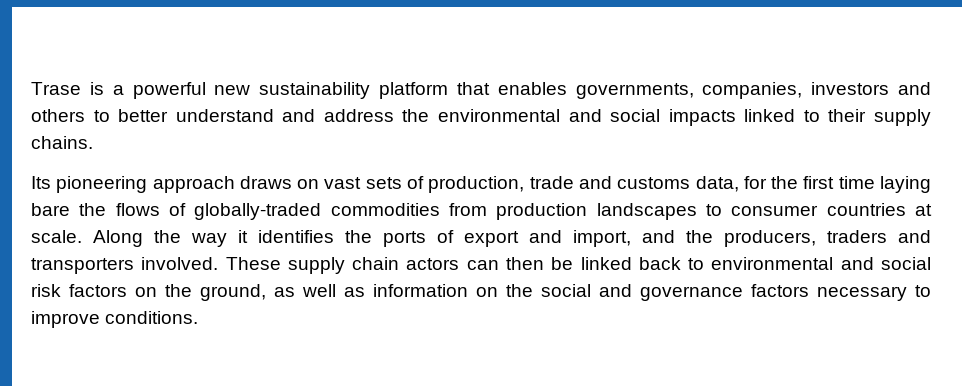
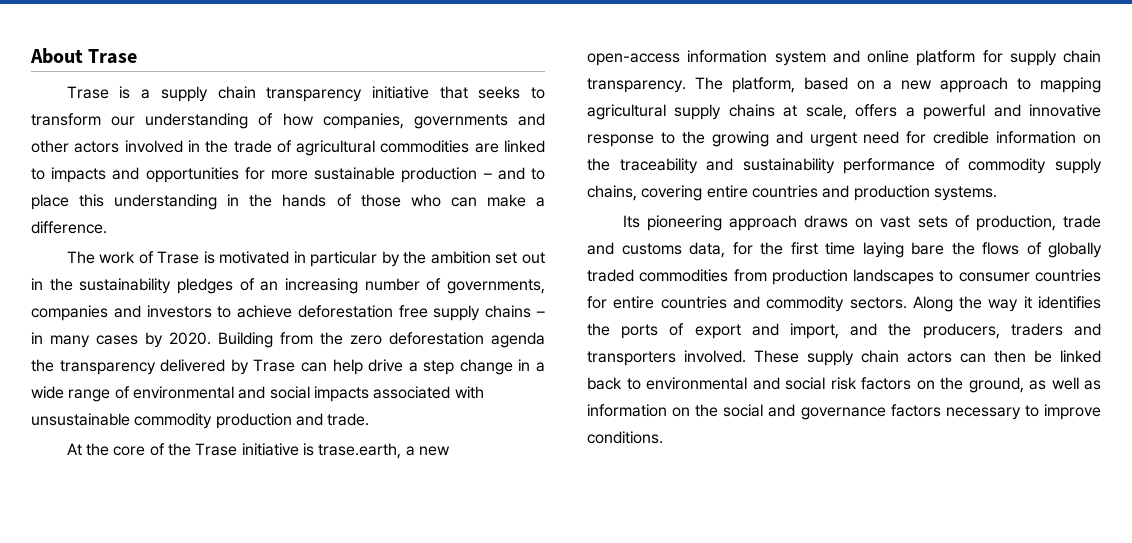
(31, 88) none -> [30,48,138,64] About Trase //
[132,82,932,99] [31,109,931,126] [31,136,93,149] powerful new sustainability platform that enables governments, companies, investors and others to better understand and address the environmental and social impacts linked to their supply chains. -> [160,86,545,102] [31,113,545,129] [31,140,546,156] [31,167,545,183] [31,194,546,210] [31,221,107,234] [66,251,545,267] [31,278,545,294] [31,305,545,321] [31,332,545,348] [31,359,545,375] [31,386,484,402] [31,413,370,429] [66,443,450,459] [587,50,1101,66] [587,77,1101,93] [587,104,1101,120] [587,131,1101,147] [587,158,1102,174] [587,185,997,201] supply chain transparency initiative that seeks to transform our understanding of how companies, governments and other actors involved in the trade of agricultural commodities are linked to impacts and opportunities for more sustainable production – and to place this understanding in the hands of those who can make a difference. // The work of Trase is motivated in particular by the ambition set out in the sustainability pledges of an increasing number of governments, companies and investors to achieve deforestation free supply chains – in many cases by 2020. Building from the zero deforestation agenda the transparency delivered by Trase can help drive a step change in a wide range of environmental and social impacts associated with unsustainable commodity production and trade. // At the core of the Trase initiative is trase.earth, a new open-access information system and online platform for supply chain transparency. The platform, based on a new approach to mapping agricultural supply chains at scale, offers a powerful and innovative response to the growing and urgent need for credible information on the traceability and sustainability performance of commodity supply chains, covering entire countries and production systems.
[194,203,322,220] globally-traded -> [1048,242,1102,258] [587,269,634,282] globally traded
[915,204,933,216] [31,230,82,243] at scale. -> [587,296,907,312] for entire countries and commodity sectors.

